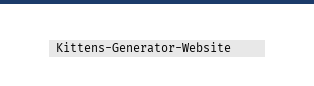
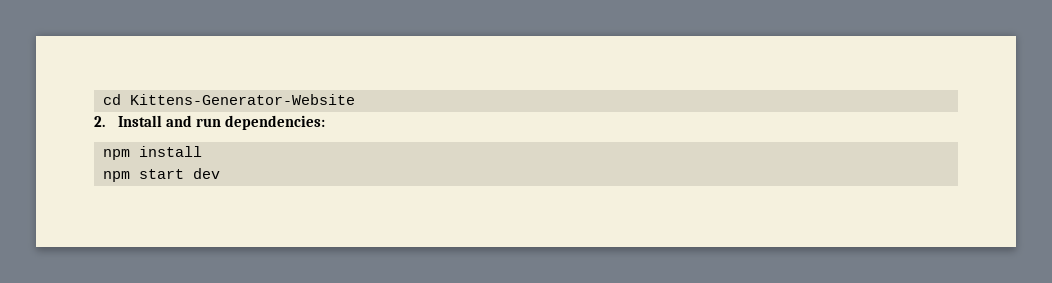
(56, 47) none -> [102,94,121,105] cd
(232, 47) none -> [94,115,326,130] [102,146,202,160] [102,168,220,182] // 2. Install and run dependencies: // npm install // npm start dev

